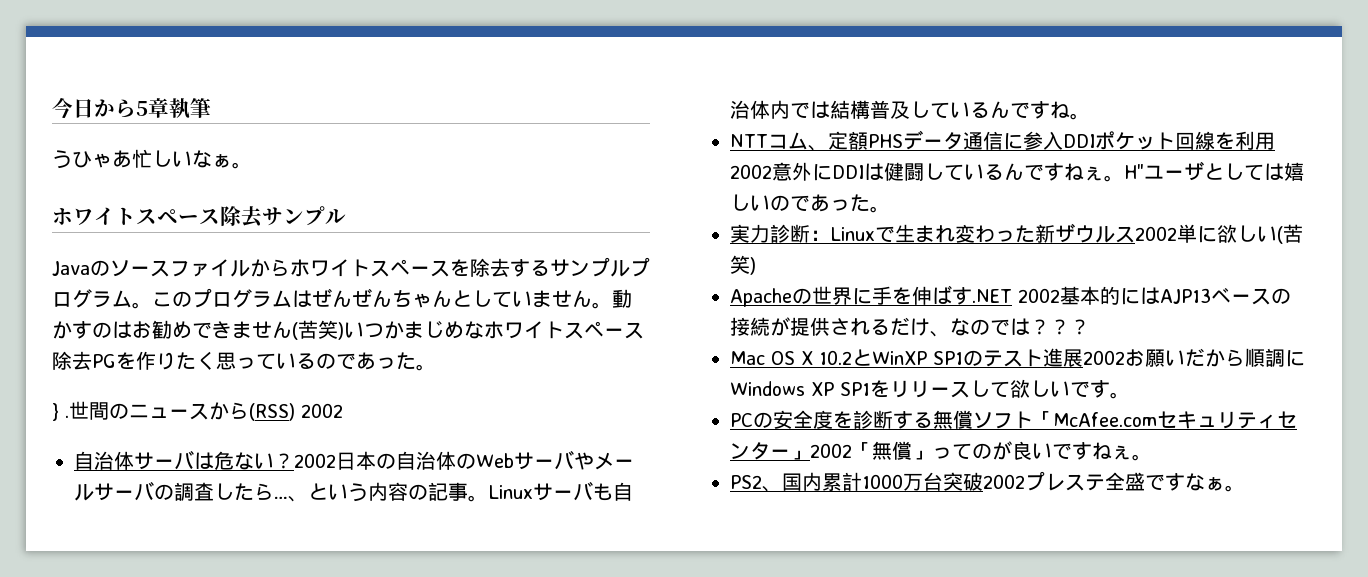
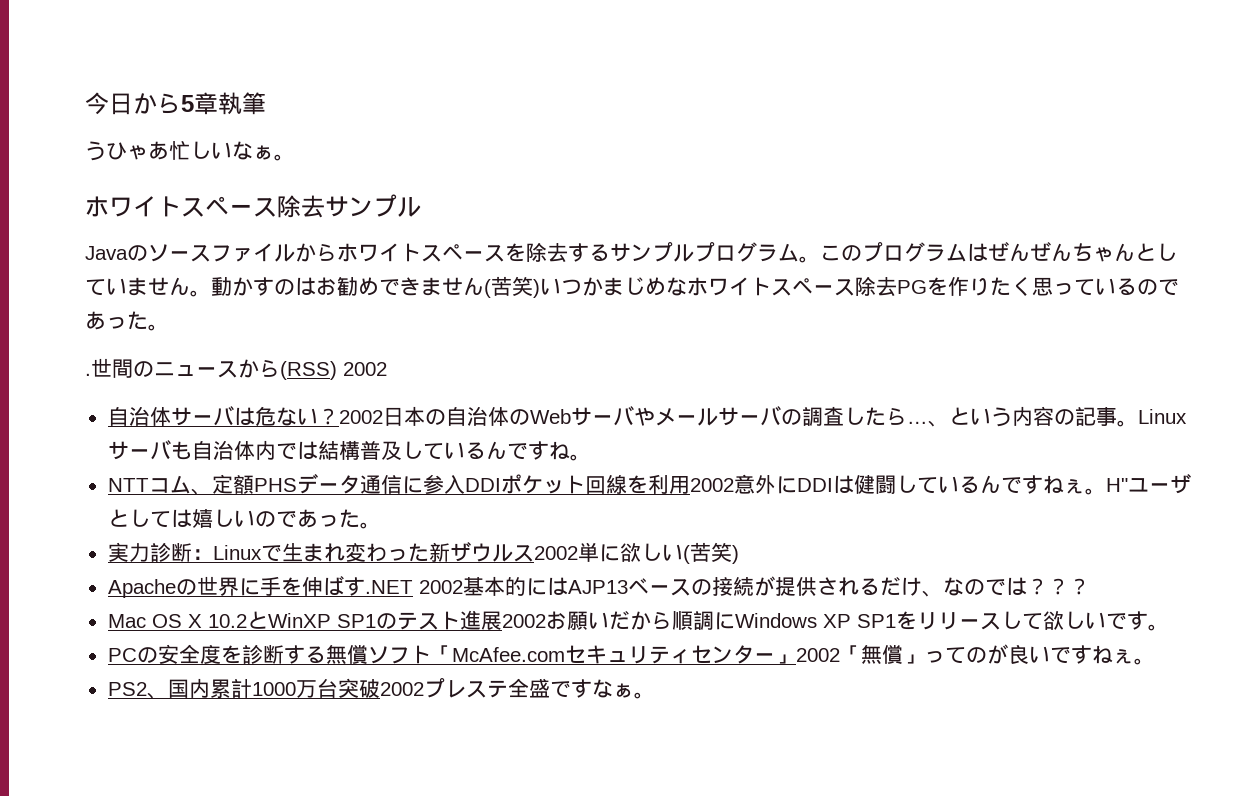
[52,403,59,421] } -> (169, 327) none

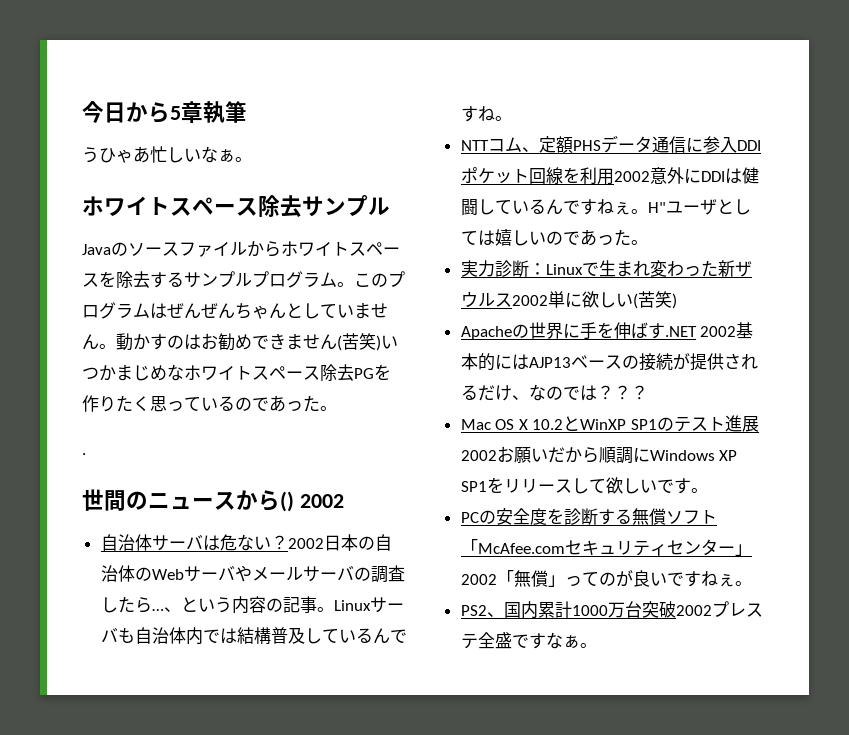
(91, 374) none -> (86, 454) //
[280,361,337,380] (RSS) -> [280,491,294,512] ()

